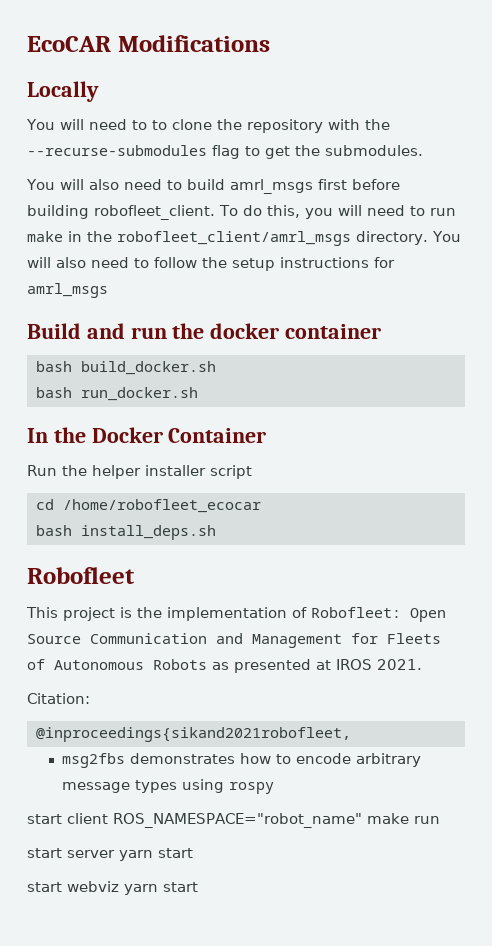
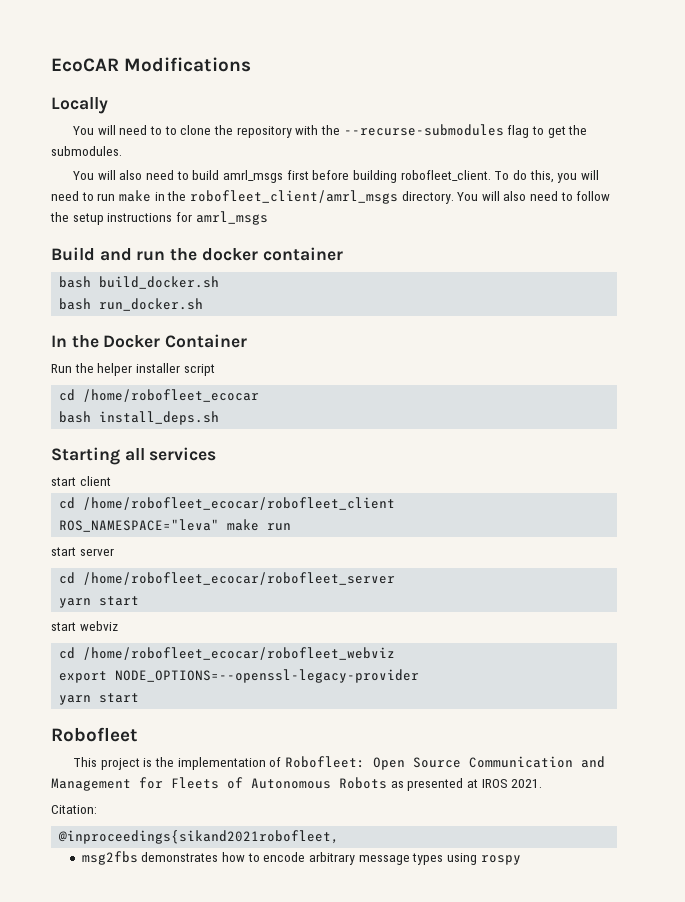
(216, 532) none -> [51,447,217,465] [51,476,111,486] [59,497,396,510] [59,519,292,532] [51,547,114,556] [59,572,396,585] [59,596,140,608] [51,621,118,631] [59,647,396,660] [59,669,420,683] [59,693,140,705] // Starting all services // start client // cd /home/robofleet_ecocar/robofleet_client // ROS_NAMESPACE="leva" make run // start server // cd /home/robofleet_ecocar/robofleet_server // yarn start // start webviz // cd /home/robofleet_ecocar/robofleet_webviz // export NODE_OPTIONS=--openssl-legacy-provider // yarn start
[27,813,440,828] [27,848,193,861] [27,881,198,895] // start client ROS_NAMESPACE="robot_name" make run // start server yarn start // start webviz yarn start -> (521, 860) none

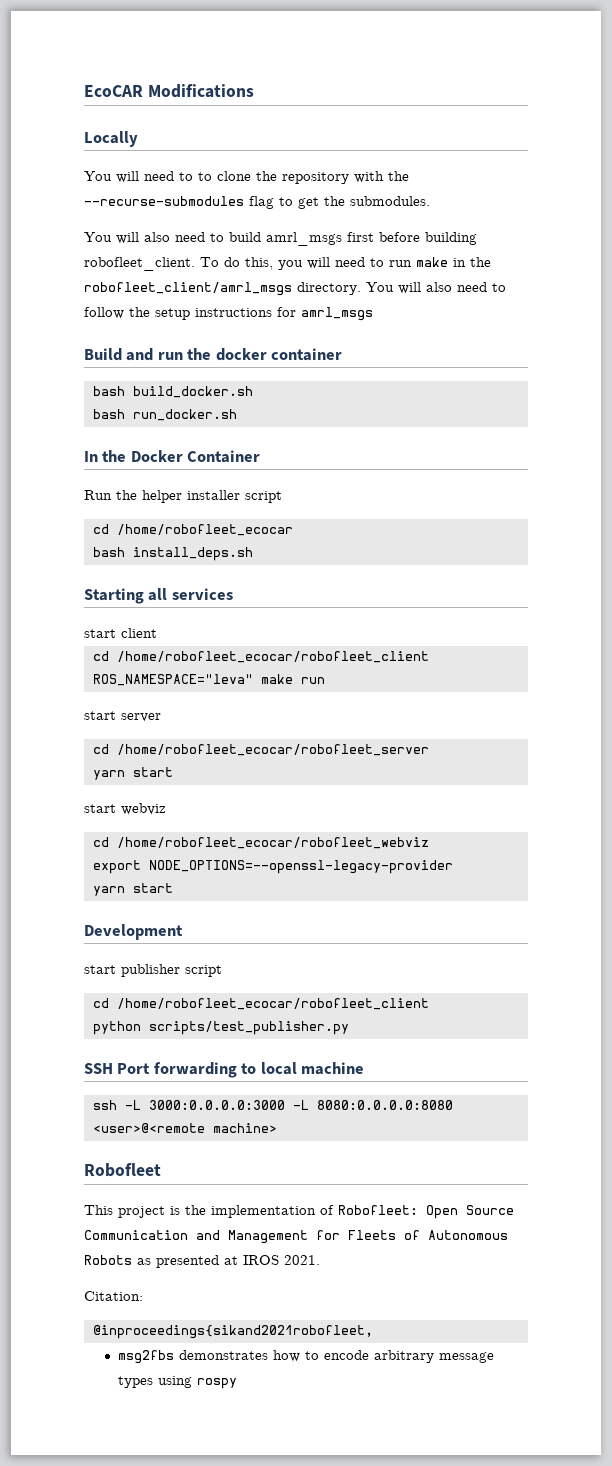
(140, 698) none -> [84,924,183,940] [84,964,222,977] [92,998,429,1010] [92,1021,349,1035] [84,1062,365,1078] [92,1100,453,1110] [92,1123,277,1133] // Development // start publisher script // cd /home/robofleet_ecocar/robofleet_client // python scripts/test_publisher.py // SSH Port forwarding to local machine // ssh -L 3000:0.0.0.0:3000 -L 8080:0.0.0.0:8080 <user>@<remote machine>

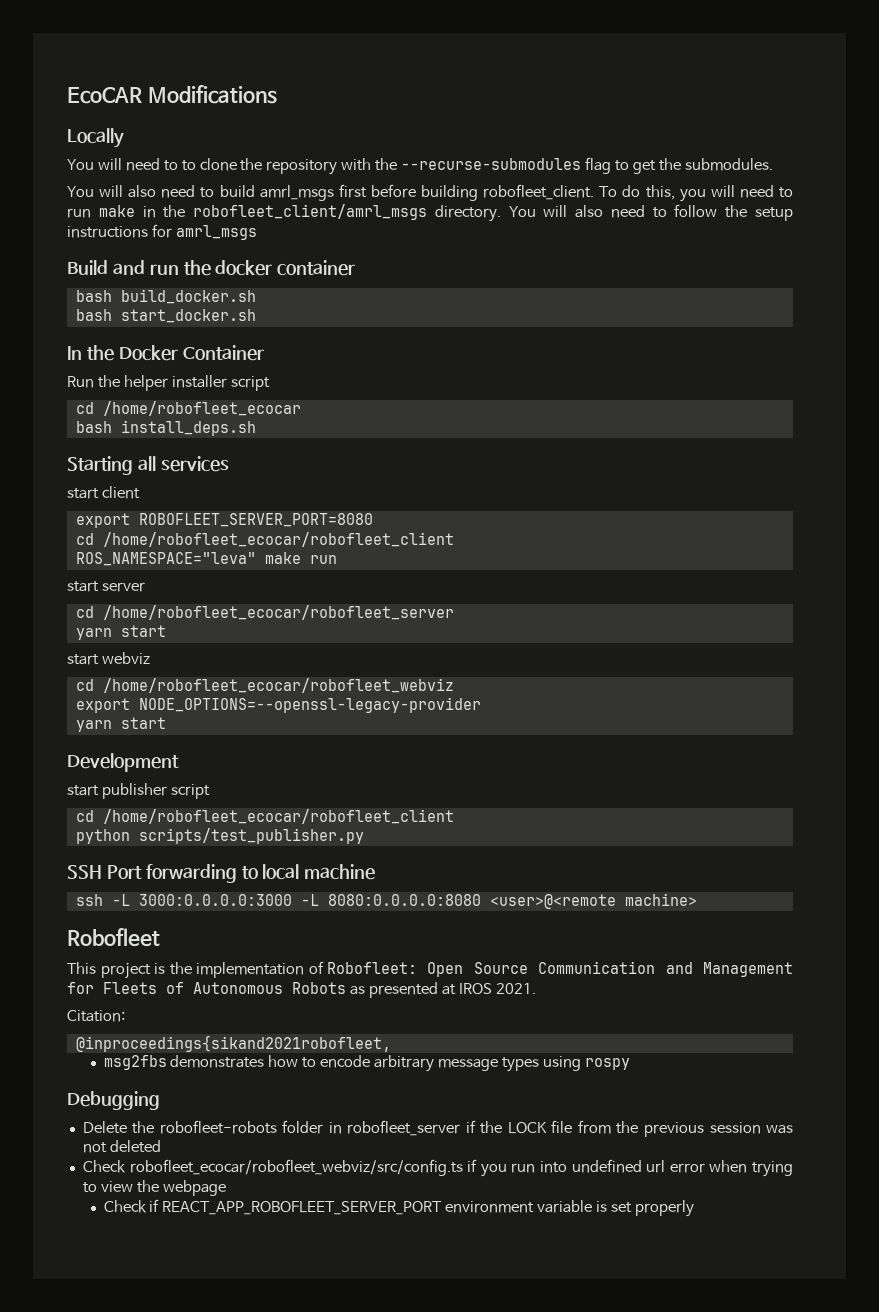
[132,409,237,421] run_docker.sh -> [120,309,256,323] start_docker.sh
(157, 633) none -> [75,513,373,528] // export ROBOFLEET_SERVER_PORT=8080
(237, 1383) none -> [67,1091,160,1110] [82,1120,793,1137] [82,1140,161,1153] [82,1159,794,1177] [82,1180,226,1196] [103,1199,694,1217] // Debugging // Delete the robofleet-robots folder in robofleet_server if the LOCK file from the previous session was not deleted // Check robofleet_ecocar/robofleet_webviz/src/config.ts if you run into undefined url error when trying to view the webpage // Check if REACT_APP_ROBOFLEET_SERVER_PORT environment variable is set properly

